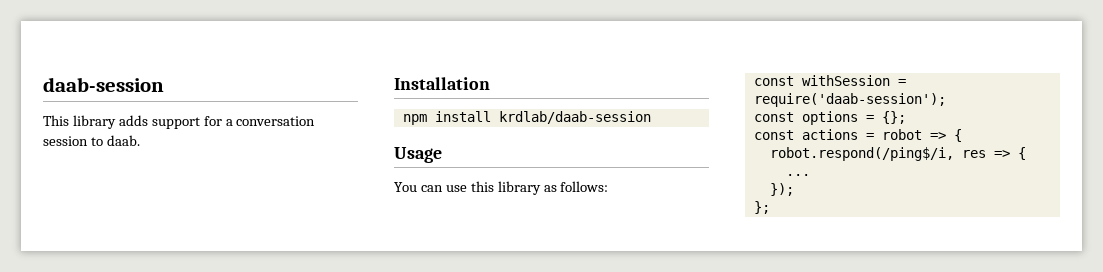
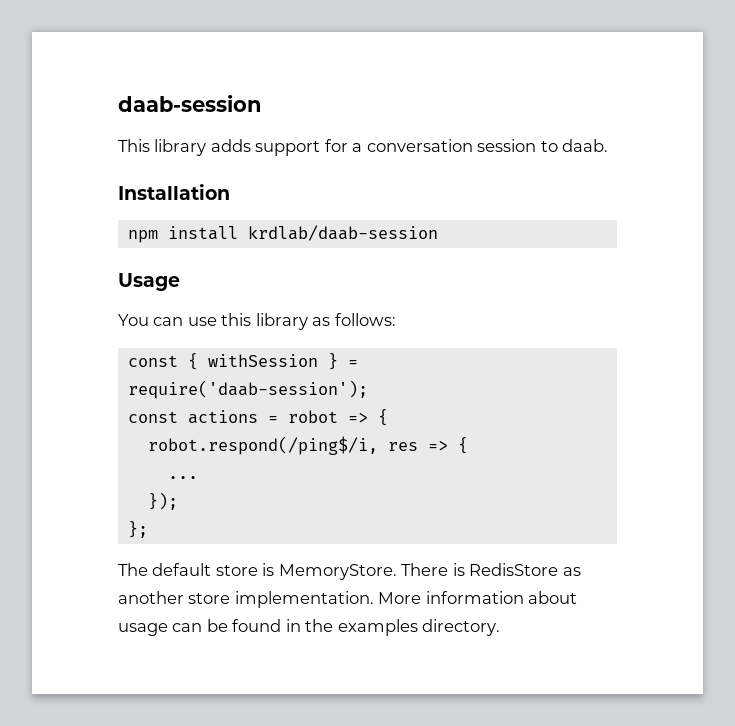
[801,75,890,86] withSession -> [187,353,338,370] { withSession }
[753,111,906,125] // const options = {}; -> (368, 389) none
(770, 207) none -> [118,563,581,580] [118,591,578,608] [118,619,501,636] // The default store is MemoryStore. There is RedisStore as another store implementation. More information about usage can be found in the examples directory.

